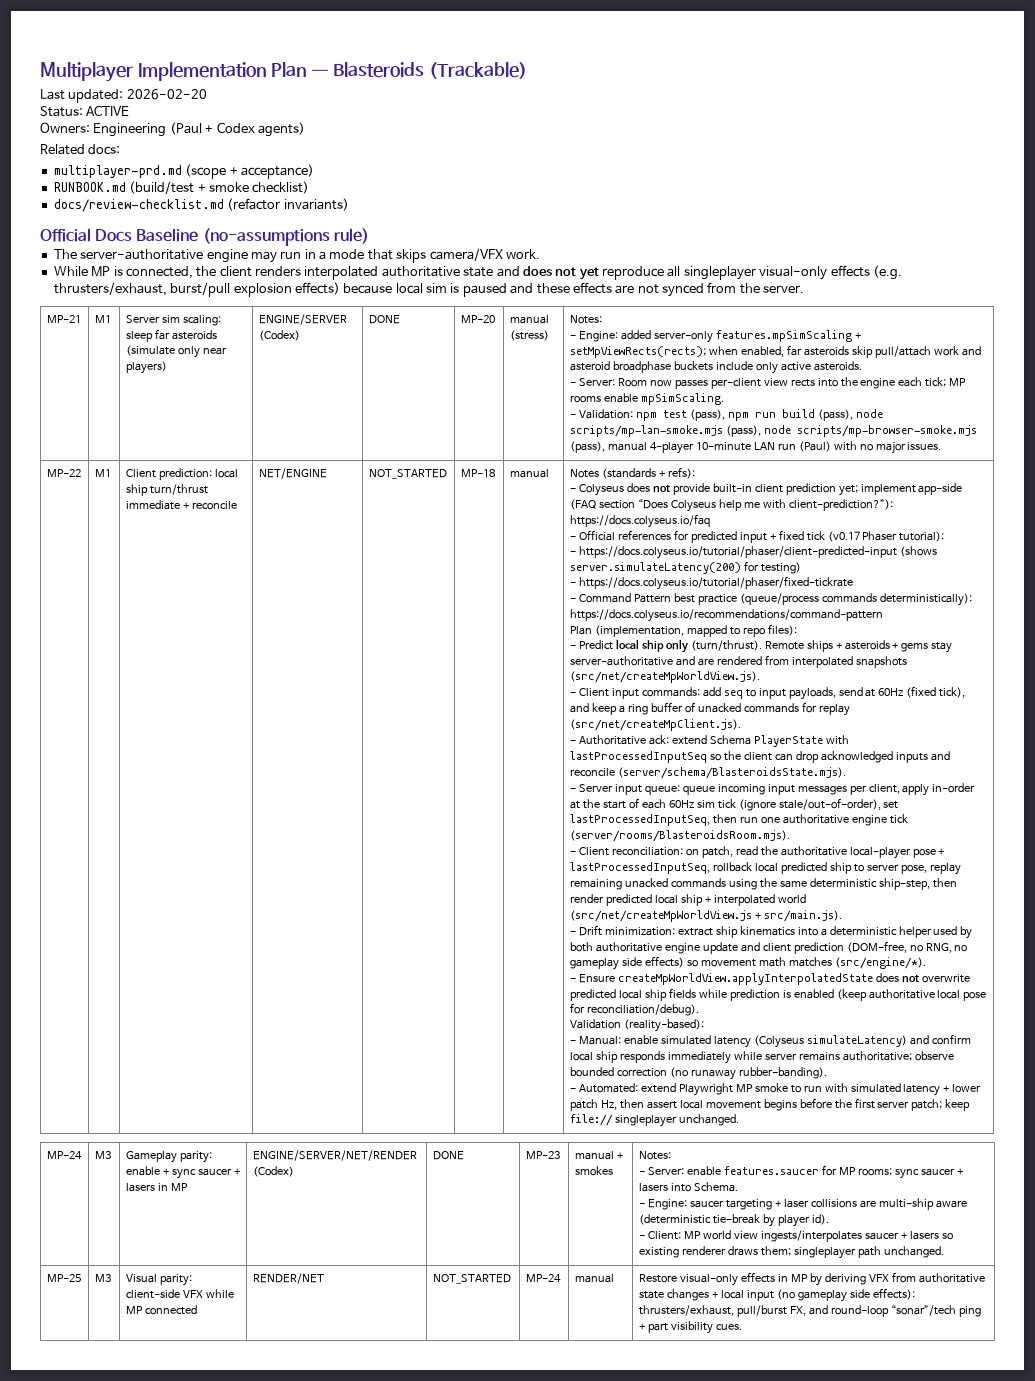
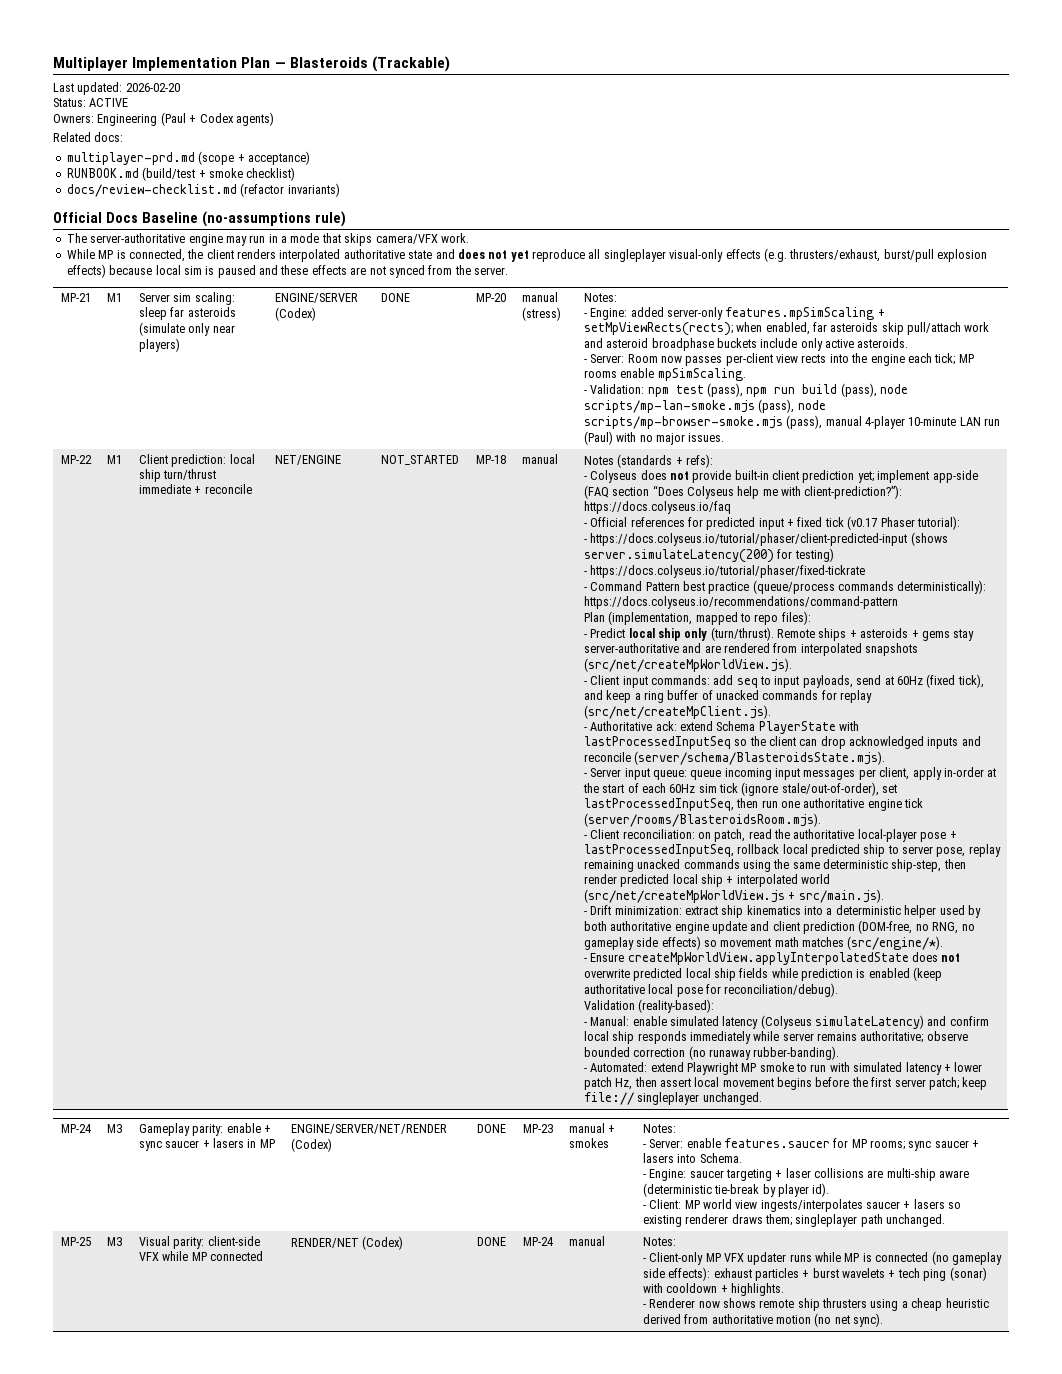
[432,1274,511,1284] | NOT_STARTED -> [362,1236,404,1250] [476,1237,506,1246] (Codex) | DONE
[638,1272,985,1286] [638,1288,915,1302] [638,1305,981,1317] [638,1321,742,1334] Restore visual-only effects in MP by deriving VFX from authoritative state changes + local input (no gameplay side effects): thrusters/exhaust, pull/burst FX, and round-loop “sonar”/tech ping + part visibility cues. -> [642,1237,676,1246] [642,1251,1002,1265] [642,1267,987,1281] [642,1283,784,1296] [642,1298,989,1311] [642,1313,884,1327] Notes: // - Client-only MP VFX updater runs while MP is connected (no gameplay side effects): exhaust particles + burst wavelets + tech ping (sonar) with cooldown + highlights. // - Renderer now shows remote ship thrusters using a cheap heuristic derived from authoritative motion (no net sync).

